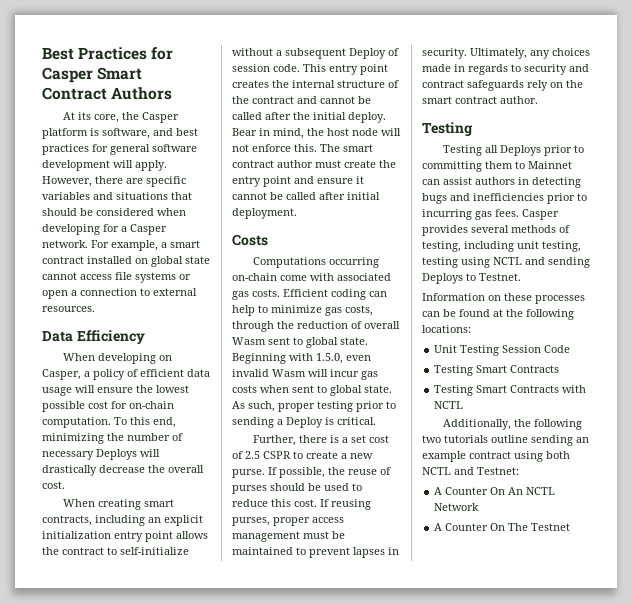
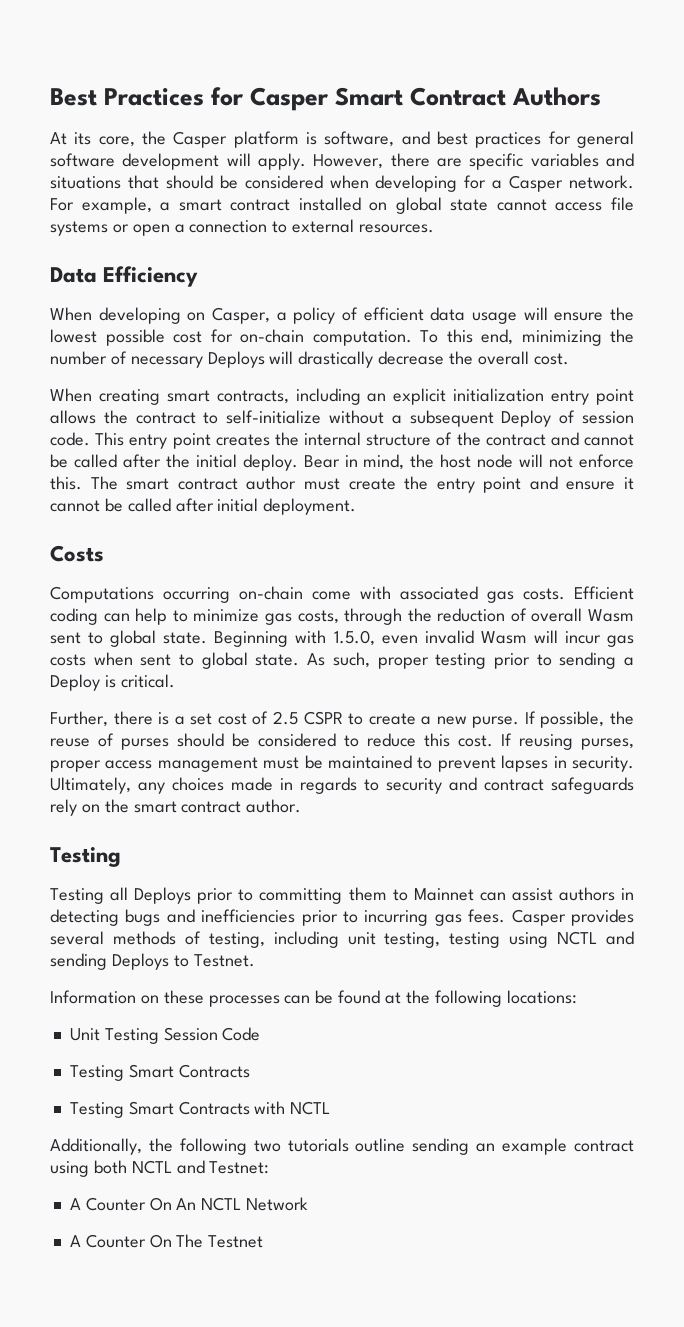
[324,483,349,491] used -> [258,733,336,747] considered

